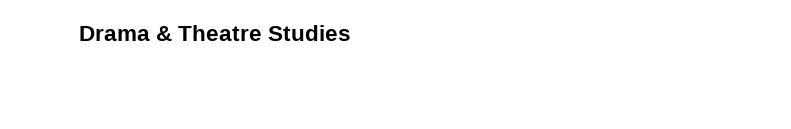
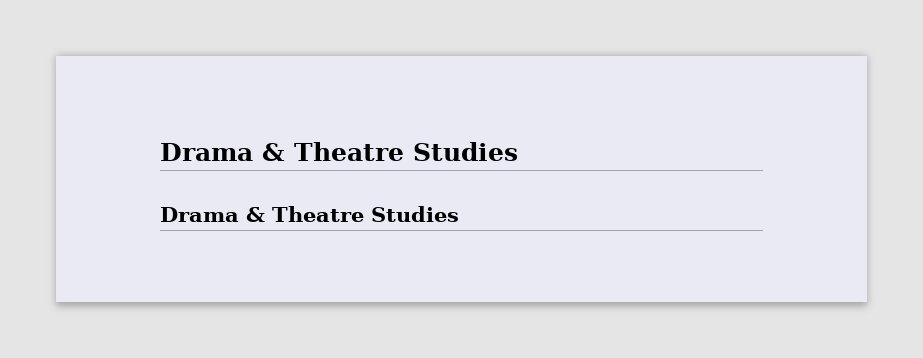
[79,25,352,41] Drama & Theatre Studies -> [160,142,518,161] [160,206,459,222] Drama & Theatre Studies // Drama & Theatre Studies

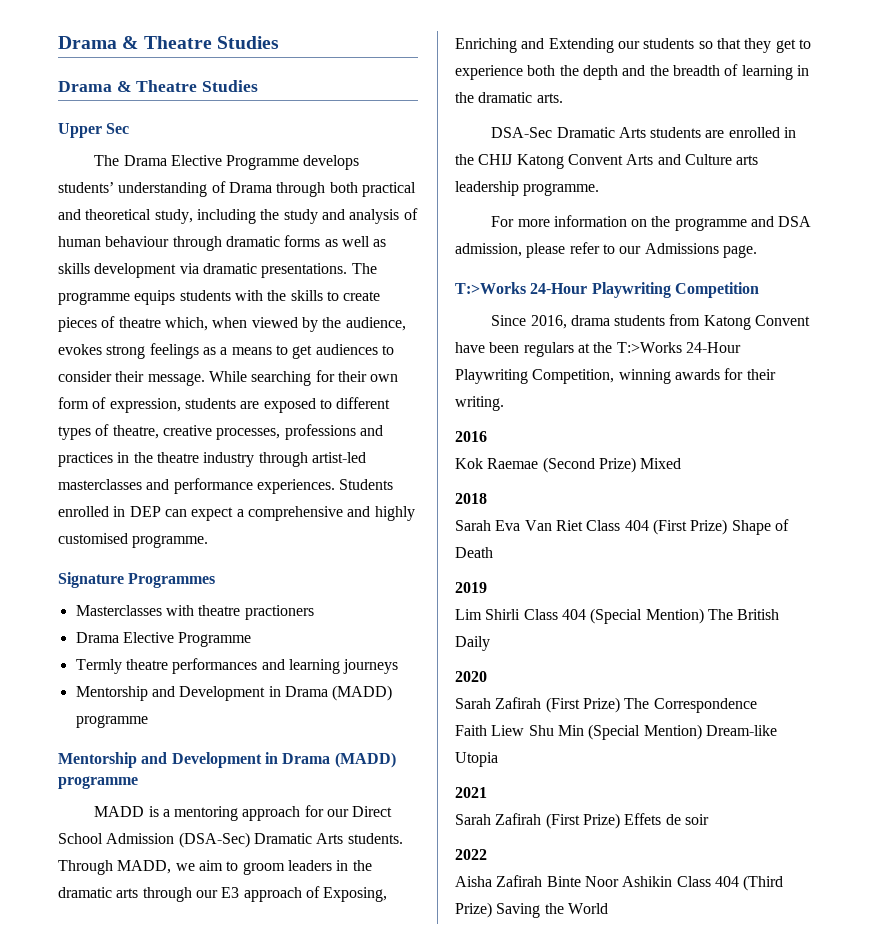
(459, 214) none -> [58,123,130,138] [94,155,360,170] [58,181,416,197] [58,208,418,224] [58,235,387,251] [58,263,377,278] [58,290,381,305] [58,316,406,332] [58,343,394,359] [58,370,399,386] [58,397,391,413] [58,424,383,440] [58,452,366,467] [58,478,394,494] [58,506,415,521] [58,533,209,548] [58,572,216,588] [75,605,314,620] [75,632,252,647] [75,658,399,674] [75,685,393,701] [75,715,148,728] [58,752,396,768] [58,776,138,789] [94,805,393,821] [58,832,403,848] [58,860,372,875] [58,886,388,902] [455,38,811,53] [455,64,809,80] [455,92,563,103] [491,127,797,138] [455,154,759,169] [455,181,600,196] [491,215,812,231] [455,242,757,258] [455,282,759,298] [491,314,811,330] [455,342,741,357] [455,368,776,384] [455,396,504,411] [455,431,487,442] [455,457,682,473] [455,493,487,504] [455,519,789,535] [455,547,493,558] [455,582,487,593] [455,608,780,624] [455,636,490,651] [455,671,487,682] [455,697,757,713] [455,724,777,740] [455,752,498,767] [455,787,487,798] [455,813,709,829] [455,849,487,860] [455,875,784,891] [455,902,608,918] // Upper Sec // The Drama Elective Programme develops students’ understanding of Drama through both practical and theoretical study, including the study and analysis of human behaviour through dramatic forms as well as skills development via dramatic presentations. The programme equips students with the skills to create pieces of theatre which, when viewed by the audience, evokes strong feelings as a means to get audiences to consider their message. While searching for their own form of expression, students are exposed to different types of theatre, creative processes, professions and practices in the theatre industry through artist-led masterclasses and performance experiences. Students enrolled in DEP can expect a comprehensive and highly customised programme. // Signature Programmes // Masterclasses with theatre practioners // Drama Elective Programme // Termly theatre performances and learning journeys // Mentorship and Development in Drama (MADD) programme // Mentorship and Development in Drama (MADD) programme // MADD is a mentoring approach for our Direct School Admission (DSA-Sec) Dramatic Arts students. Through MADD, we aim to groom leaders in the dramatic arts through our E3 approach of Exposing, Enriching and Extending our students so that they get to experience both the depth and the breadth of learning in the dramatic arts. // DSA-Sec Dramatic Arts students are enrolled in the CHIJ Katong Convent Arts and Culture arts leadership programme. // For more information on the programme and DSA admission, please refer to our Admissions page. // T:>Works 24-Hour Playwriting Competition // Since 2016, drama students from Katong Convent have been regulars at the T:>Works 24-Hour Playwriting Competition, winning awards for their writing. // 2016 // Kok Raemae (Second Prize) Mixed // 2018 // Sarah Eva Van Riet Class 404 (First Prize) Shape of Death // 2019 // Lim Shirli Class 404 (Special Mention) The British Daily // 2020 // Sarah Zafirah (First Prize) The Correspondence // Faith Liew Shu Min (Special Mention) Dream-like Utopia // 2021 // Sarah Zafirah (First Prize) Effets de soir // 2022 // Aisha Zafirah Binte Noor Ashikin Class 404 (Third Prize) Saving the World

